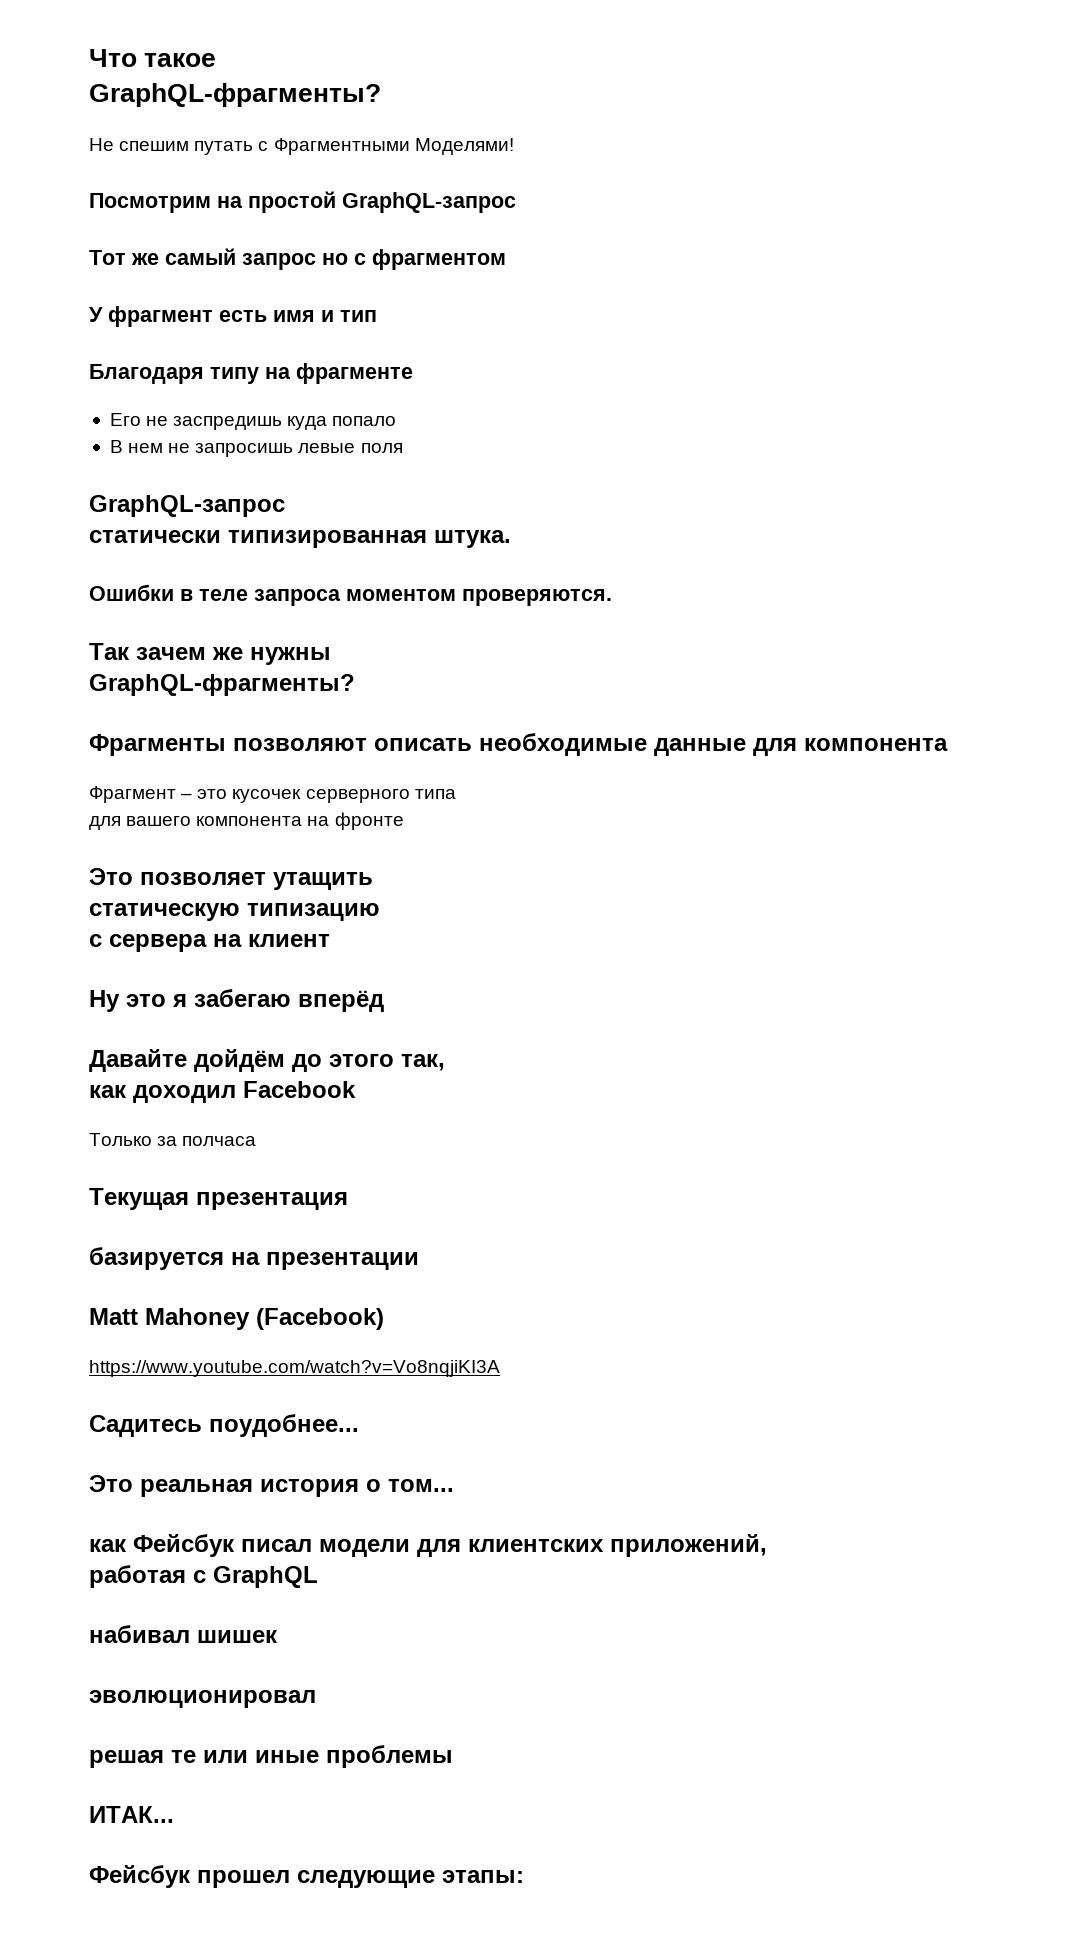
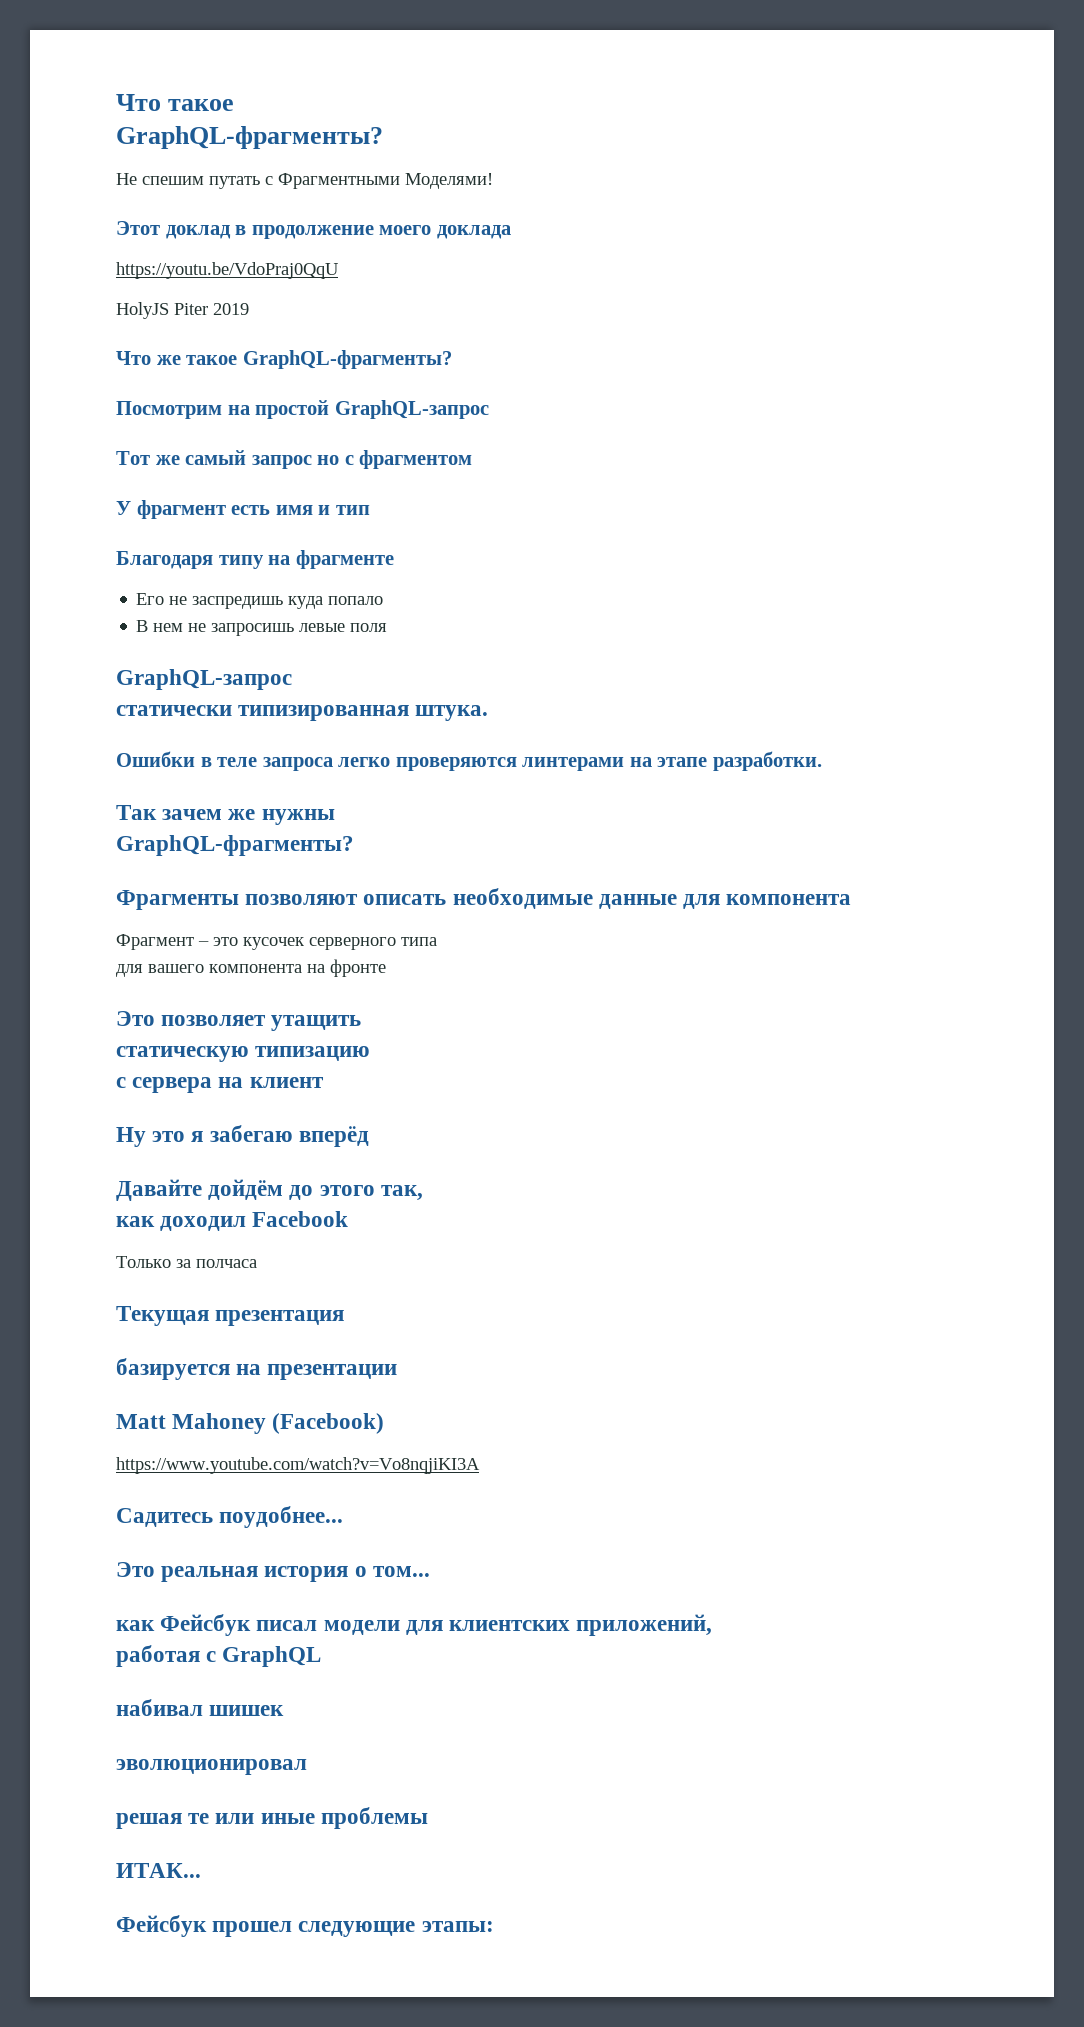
(514, 146) none -> [116,221,511,239] [116,262,338,279] [116,302,249,319] [116,350,452,369] // Этот доклад в продолжение моего доклада // https://youtu.be/VdoPraj0QqU // HolyJS Piter 2019 // Что же такое GraphQL-фрагменты?
[346,589,612,606] моментом проверяются. -> [338,751,822,771] легко проверяются линтерами на этапе разработки.

